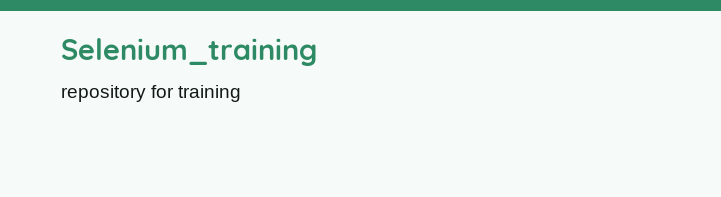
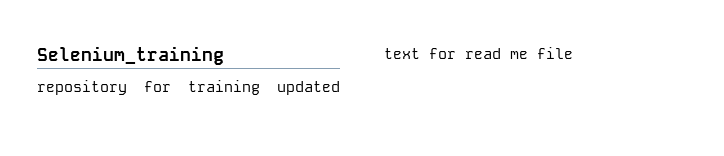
(242, 93) none -> [277,81,340,95] [384,47,573,59] updated text for read me file

